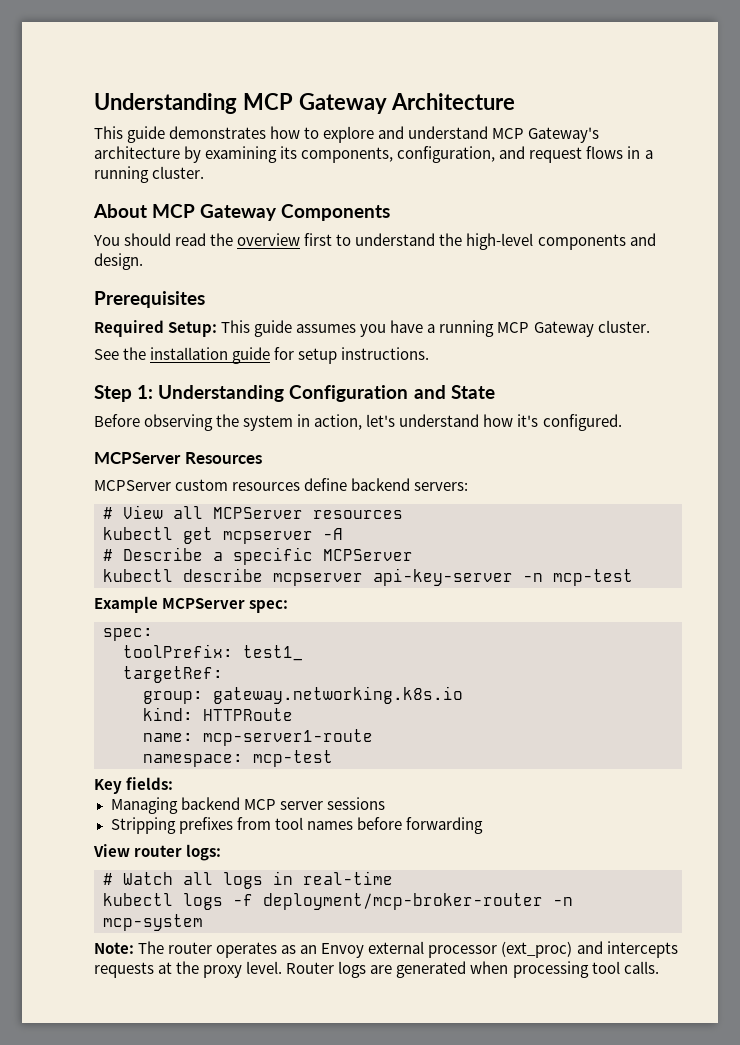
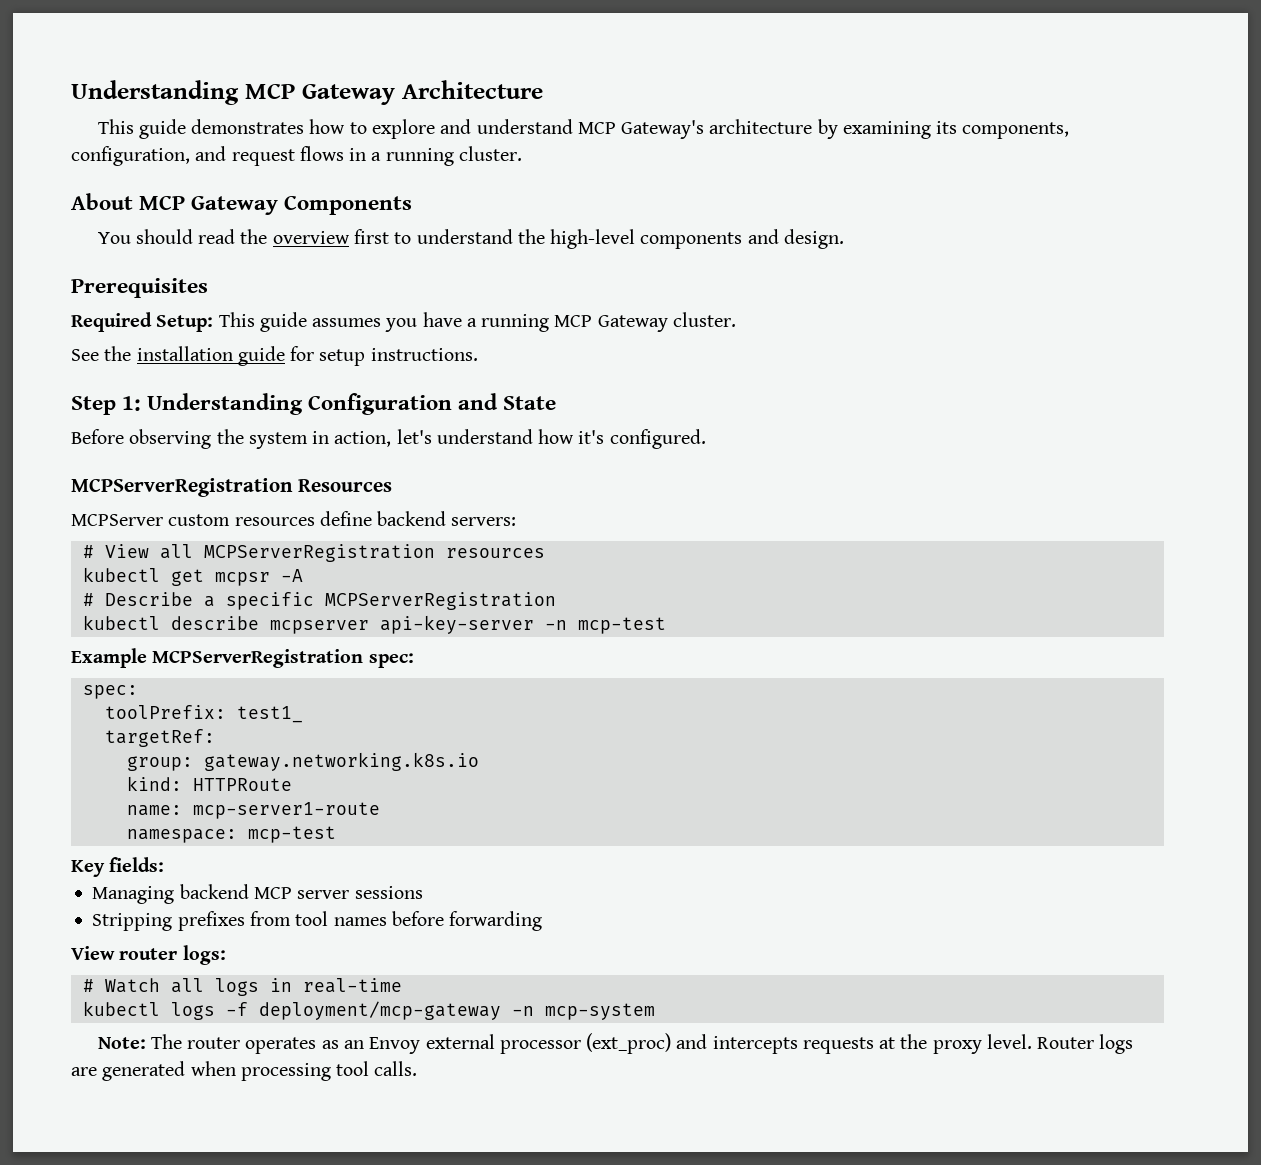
[94,452,181,464] MCPServer -> [71,478,293,497] MCPServerRegistration
[213,507,303,519] MCPServer -> [203,544,435,562] MCPServerRegistration
[223,531,313,544] mcpserver -> [214,572,270,586] mcpsr
[323,549,413,561] MCPServer -> [324,592,556,610] MCPServerRegistration
[162,598,246,609] MCPServer -> [152,649,364,668] MCPServerRegistration
[263,893,543,910] deployment/mcp-broker-router -> [258,1001,501,1020] deployment/mcp-gateway

